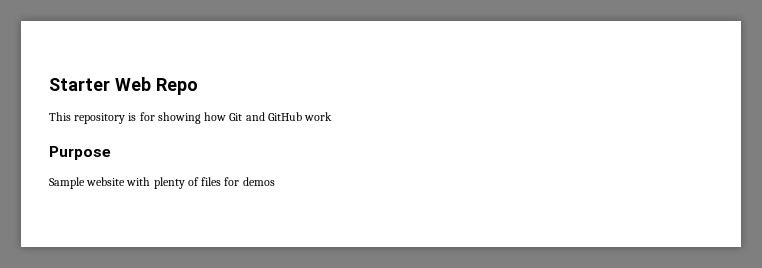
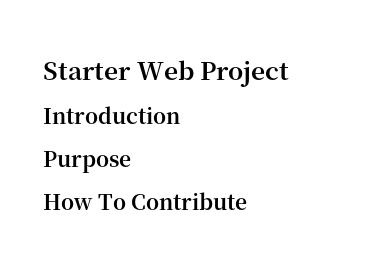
[155,78,198,95] [49,112,333,124] [49,146,111,160] [49,177,275,189] Repo // This repository is for showing how Git and GitHub work // Purpose // Sample website with plenty of files for demos -> [200,61,290,87] [43,106,180,124] [43,151,131,173] [43,192,248,210] Project // Introduction // Purpose // How To Contribute

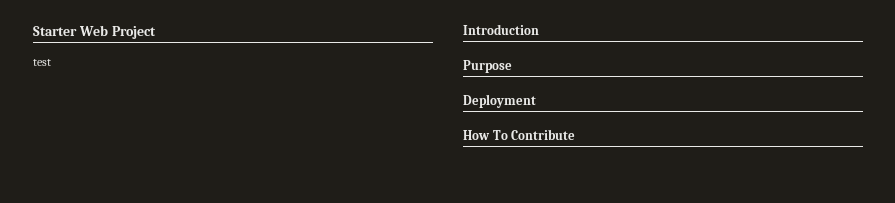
(290, 74) none -> [33,59,51,66] // test
(131, 162) none -> [463,94,536,108] // Deployment

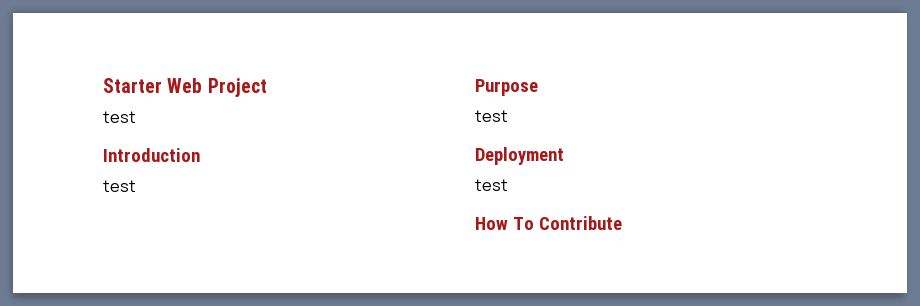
(539, 29) none -> [103,180,136,192] // test
(512, 66) none -> [475,110,508,122] // test
(536, 101) none -> [475,179,508,191] // test

